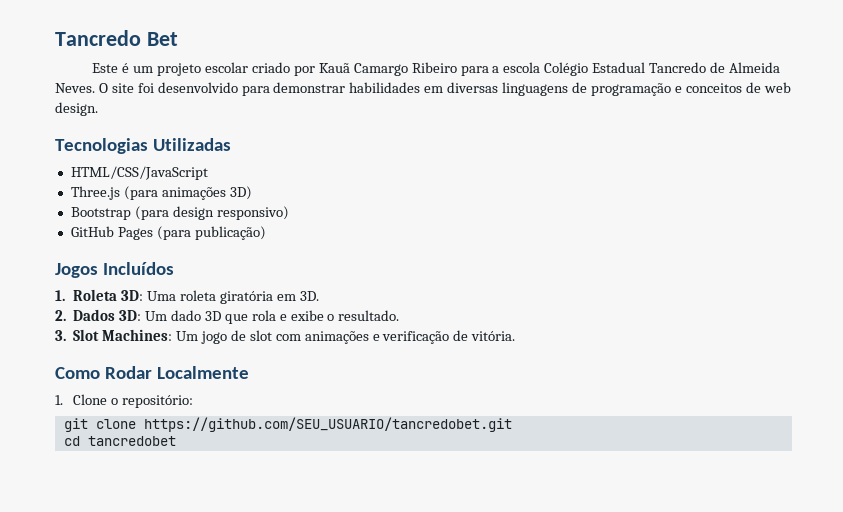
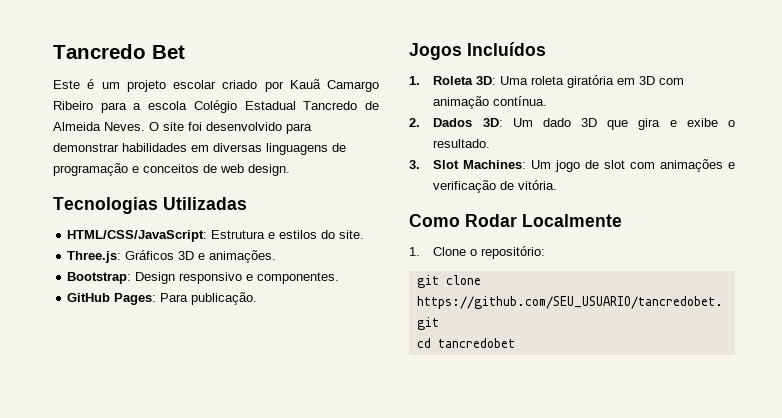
[70,166,208,180] [70,186,252,200] [70,206,289,220] [70,226,266,240] HTML/CSS/JavaScript // Three.js (para animações 3D) // Bootstrap (para design responsivo) // GitHub Pages (para publicação) -> [67,230,365,242] [67,250,277,263] [67,272,340,284] [67,292,258,305] HTML/CSS/JavaScript: Estrutura e estilos do site. // Three.js: Gráficos 3D e animações. // Bootstrap: Design responsivo e componentes. // GitHub Pages: Para publicação.
[299,291,319,301] 3D. -> [639,76,685,85] [433,96,548,109] 3D com animação contínua.
[251,310,276,321] rola -> [638,118,661,130] gira

